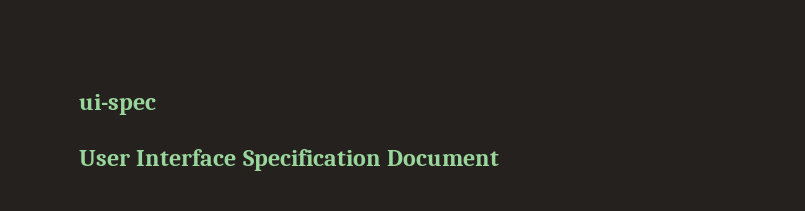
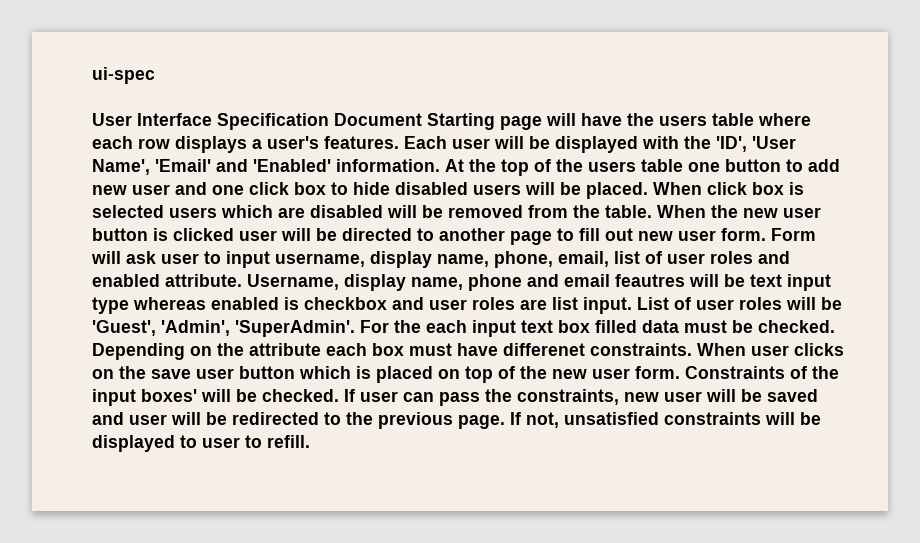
(500, 158) none -> [427,113,811,130] [92,136,796,153] [92,159,840,176] [92,182,804,199] [92,205,821,218] [92,228,816,245] [91,251,790,268] [92,274,831,291] [92,297,842,314] [92,320,835,337] [92,343,844,360] [92,366,839,383] [92,389,818,406] [92,412,821,429] [92,435,310,452] Starting page will have the users table where each row displays a user's features. Each user will be displayed with the 'ID', 'User Name', 'Email' and 'Enabled' information. At the top of the users table one button to add new user and one click box to hide disabled users will be placed. When click box is selected users which are disabled will be removed from the table. When the new user button is clicked user will be directed to another page to fill out new user form. Form will ask user to input username, display name, phone, email, list of user roles and enabled attribute. Username, display name, phone and email feautres will be text input type whereas enabled is checkbox and user roles are list input. List of user roles will be 'Guest', 'Admin', 'SuperAdmin'. For the each input text box filled data must be checked. Depending on the attribute each box must have differenet constraints. When user clicks on the save user button which is placed on top of the new user form. Constraints of the input boxes' will be checked. If user can pass the constraints, new user will be saved and user will be redirected to the previous page. If not, unsatisfied constraints will be displayed to user to refill.

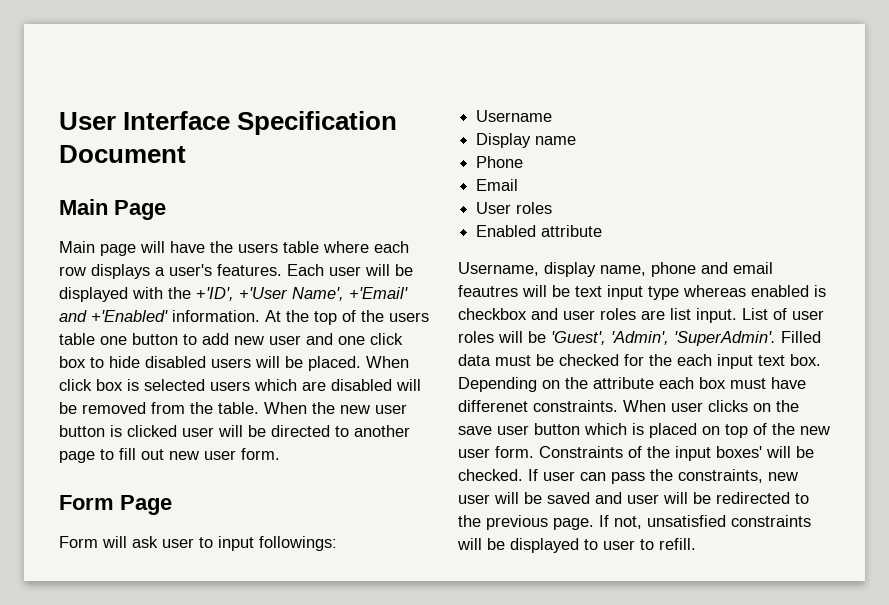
[92,67,155,84] ui-spec // -> (59, 121) none
[427,113,495,130] Starting -> [59,199,166,220] [59,241,95,253] // Main Page // Main
[716,136,796,152] [92,159,331,175] 'ID', 'User Name', 'Email' and 'Enabled' -> [196,287,408,301] [59,310,168,322] +'ID', +'User Name', +'Email' and +'Enabled'
(766, 234) none -> [59,495,172,515] // Form Page //
[275,251,790,268] [92,274,242,287] username, display name, phone, email, list of user roles and enabled attribute. -> [259,536,337,551] [476,110,553,122] [476,133,577,148] [476,156,524,168] [476,179,519,191] [476,202,553,214] [476,225,603,237] followings: // Username // Display name // Phone // Email // User roles // Enabled attribute //
[360,320,835,337] For the each input text box filled data must be checked. -> [781,331,821,343] [458,354,821,369] Filled data must be checked for the each input text box.

